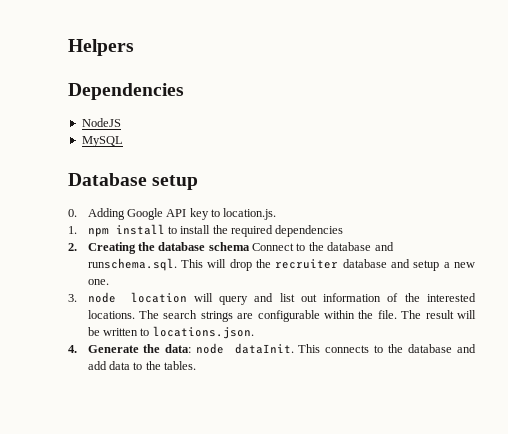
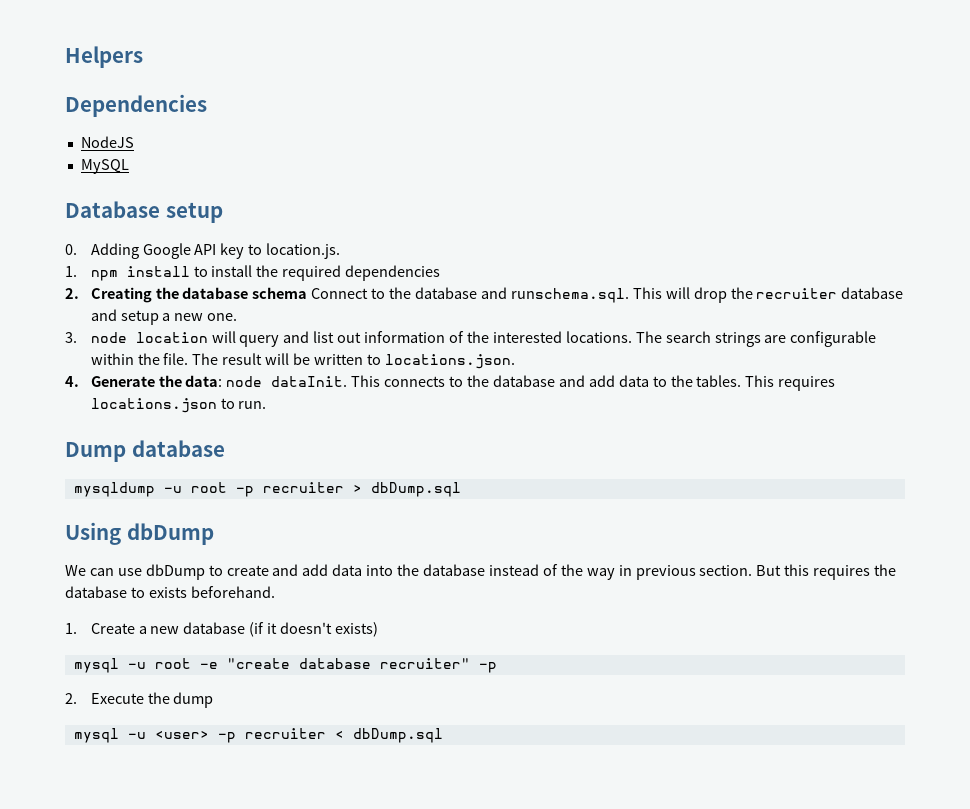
(197, 365) none -> [745,375,836,391] [90,398,267,413] [65,440,225,462] [73,482,461,497] [65,522,214,545] [65,564,897,580] [65,586,275,598] [65,622,379,637] [73,658,497,673] [65,692,214,708] [73,728,443,743] This requires locations.json to run. // Dump database // mysqldump -u root -p recruiter > dbDump.sql // Using dbDump // We can use dbDump to create and add data into the database instead of the way in previous section. But this requires the database to exists beforehand. // 1. Create a new database (if it doesn't exists) // mysql -u root -e "create database recruiter" -p // 2. Execute the dump // mysql -u <user> -p recruiter < dbDump.sql

